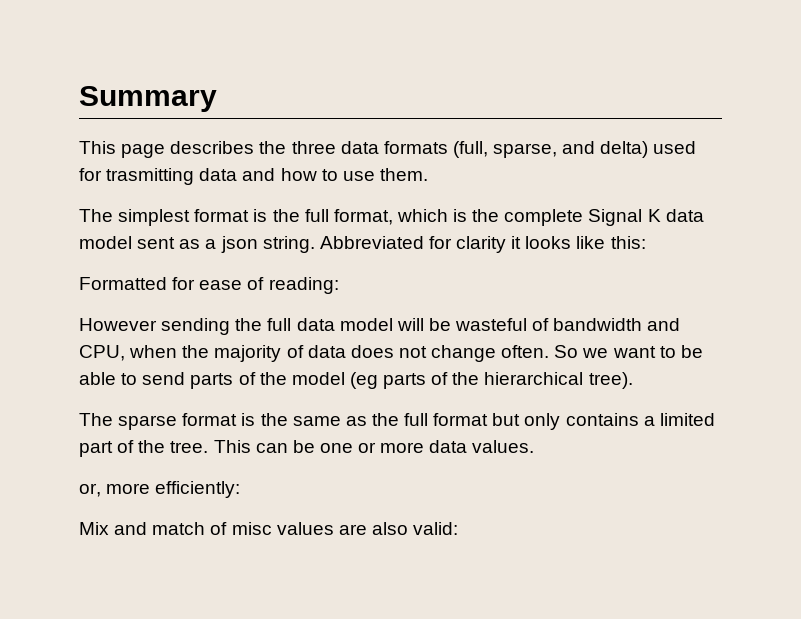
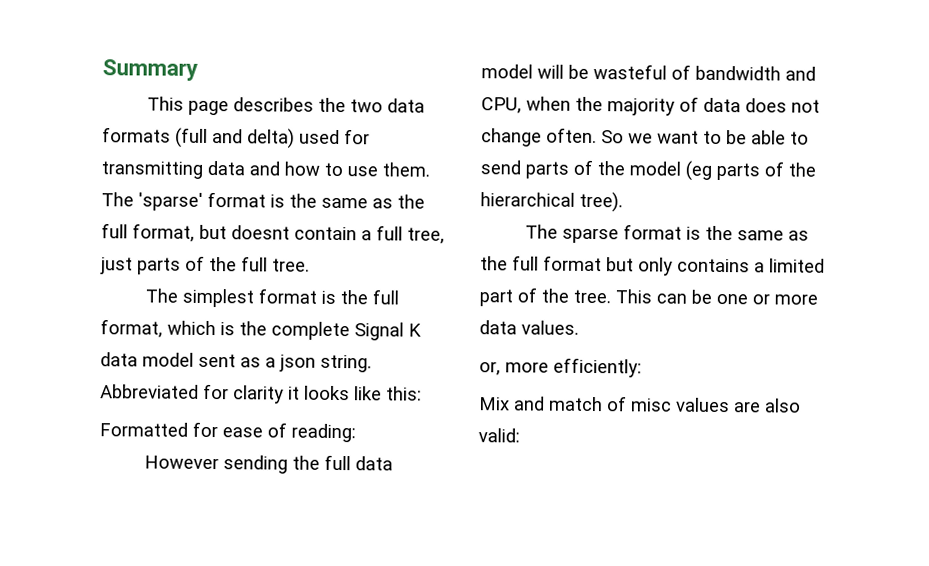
[291,141,336,154] three -> [350,99,384,113] two
[452,141,558,158] (full, sparse, -> [175,127,208,148] (full
[106,168,195,185] trasmitting -> [101,161,203,179] transmitting
(428, 174) none -> [101,191,425,211] [101,223,445,244] [100,255,310,275] The 'sparse' format is the same as the full format, but doesnt contain a full tree, just parts of the full tree.

